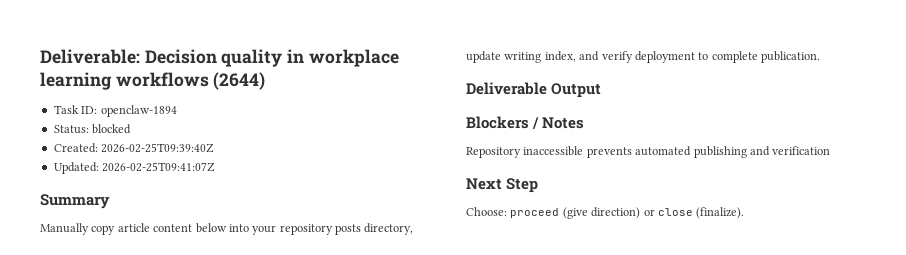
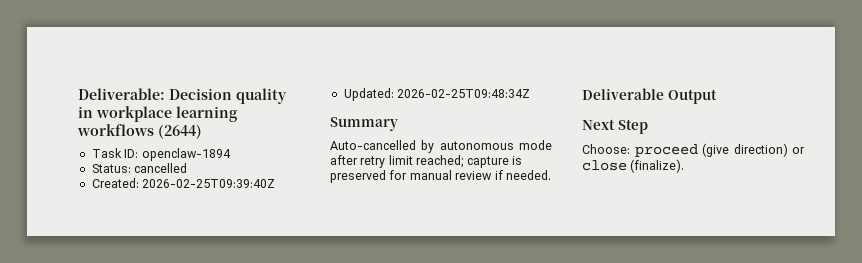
[92,124,132,134] blocked -> [134,163,188,173] cancelled
[102,162,216,172] 2026-02-25T09:41:07Z -> [397,89,531,98] 2026-02-25T09:48:34Z
[40,223,414,235] [466,51,820,63] [466,82,602,98] [466,116,585,129] [466,146,831,158] Manually copy article content below into your repository posts directory, update writing index, and verify deployment to complete publication. // Deliverable Output // Blockers / Notes // Repository inaccessible prevents automated publishing and verification -> [330,140,552,153] [330,155,522,168] [330,170,551,183] [582,88,717,104] Auto-cancelled by autonomous mode after retry limit reached; capture is preserved for manual review if needed. // Deliverable Output

